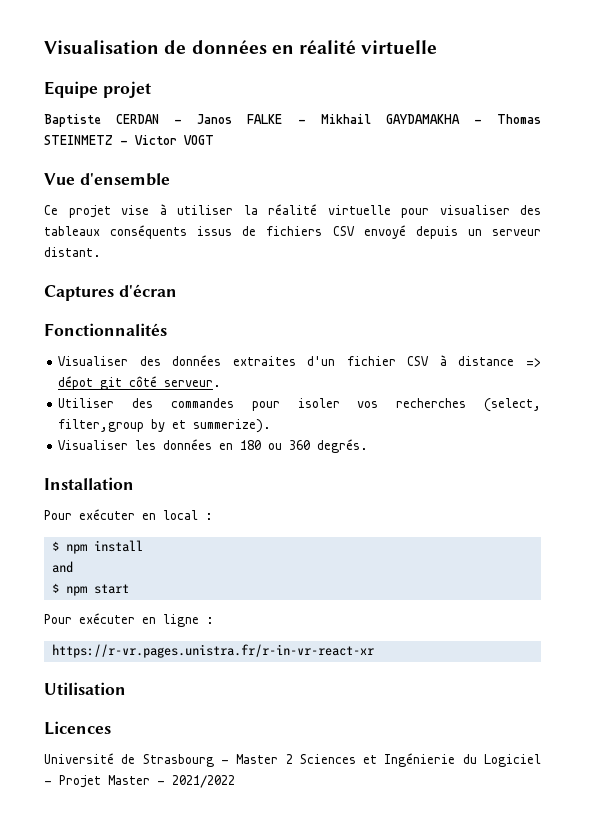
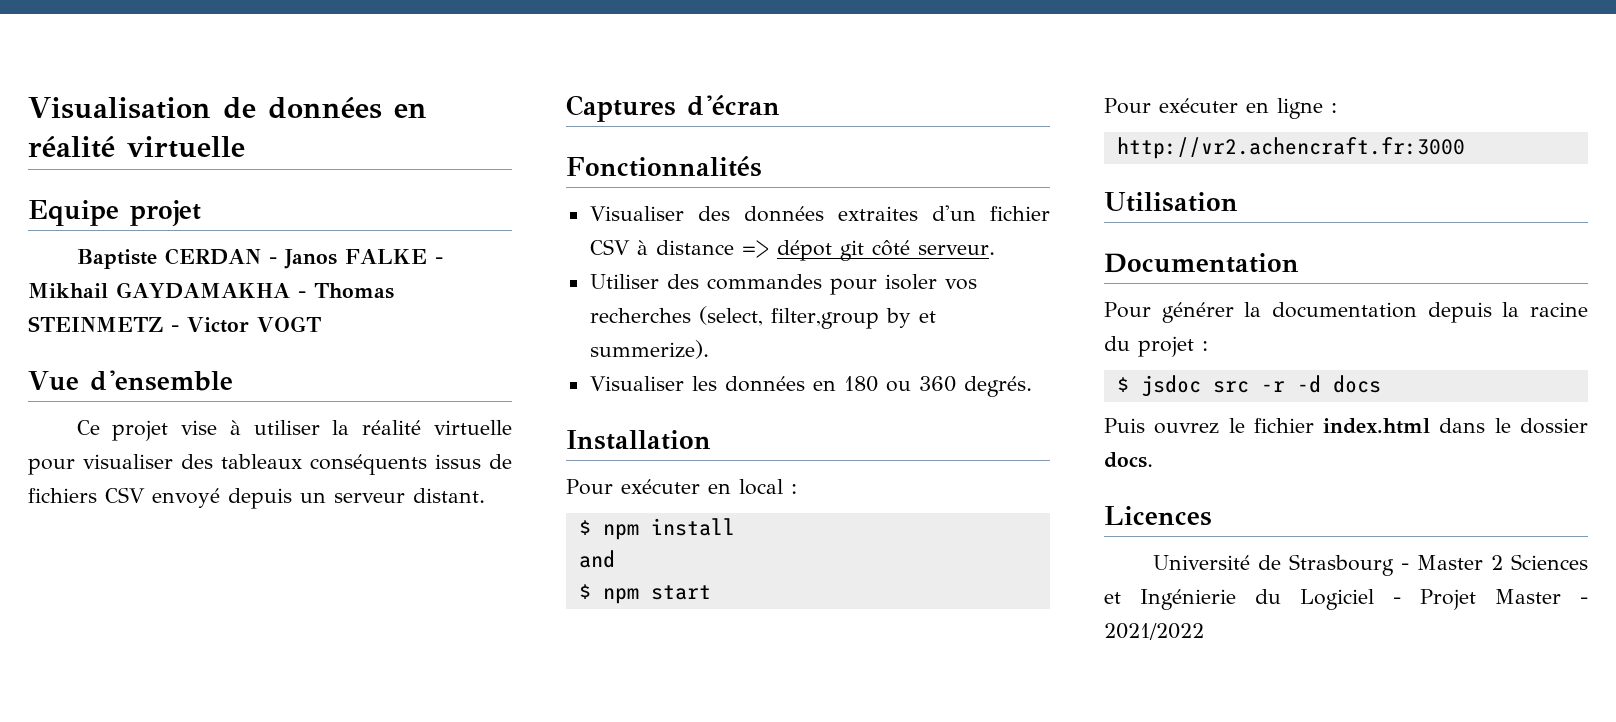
[51,644,374,658] https://r-vr.pages.unistra.fr/r-in-vr-react-xr -> [1116,137,1465,159] http://vr2.achencraft.fr:3000
(126, 688) none -> [1104,253,1299,273] [1104,302,1588,323] [1104,336,1208,357] [1116,375,1381,397] [1104,418,1588,434] [1104,452,1153,468] // Documentation // Pour générer la documentation depuis la racine du projet : // $ jsdoc src -r -d docs // Puis ouvrez le fichier index.html dans le dossier docs.

